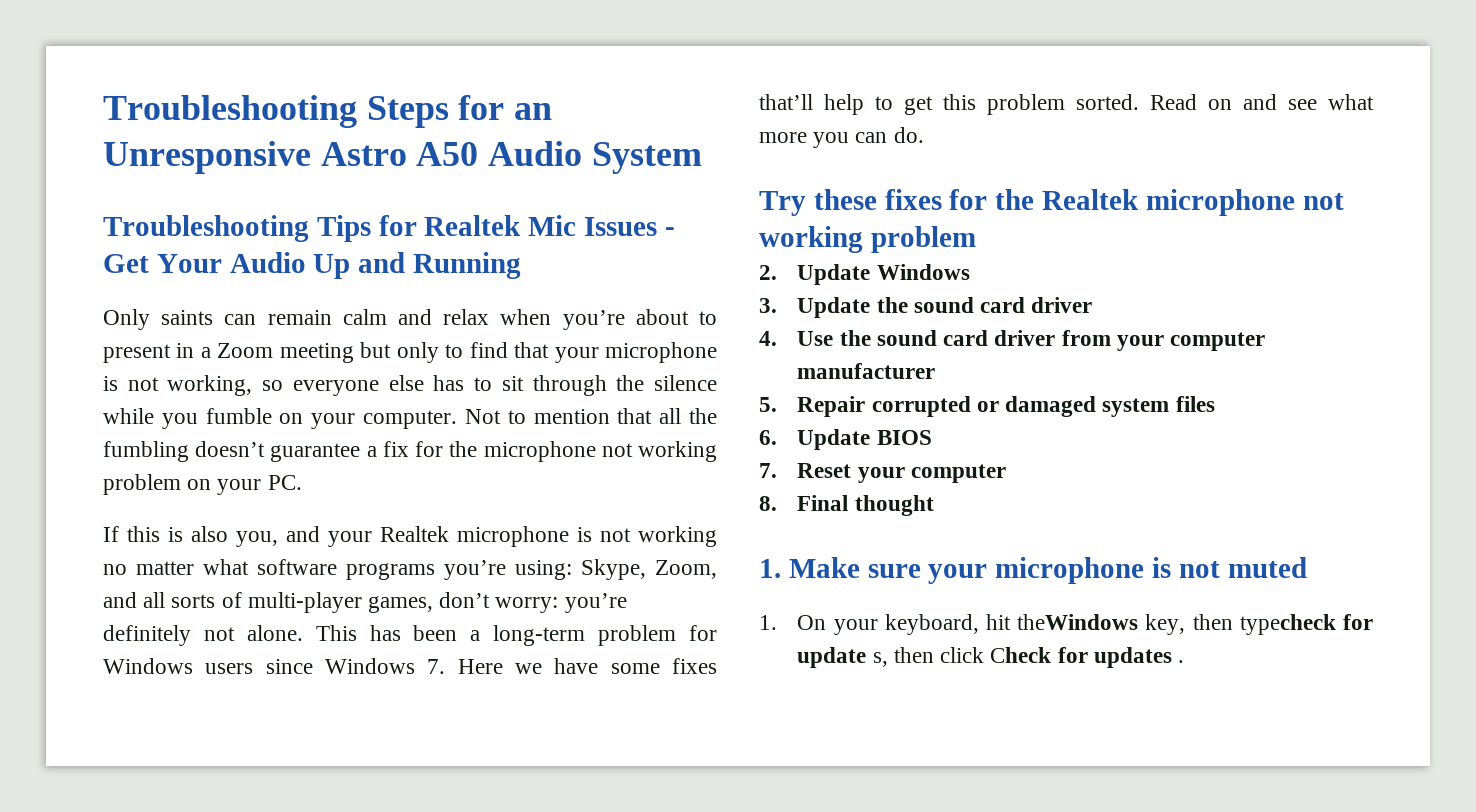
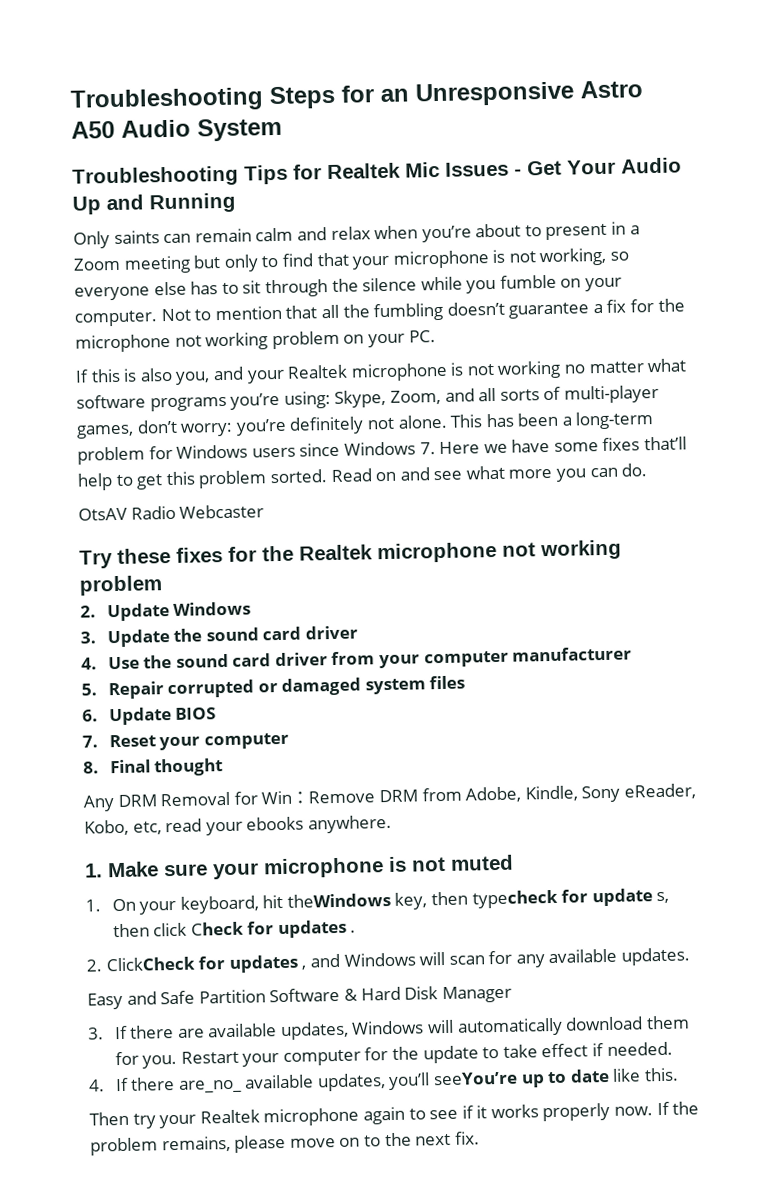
(924, 135) none -> [78,504,265,521] // OtsAV Radio Webcaster
(934, 505) none -> [83,783,696,812] [84,814,392,836] // Any DRM Removal for Win：Remove DRM from Adobe, Kindle, Sony eReader, Kobo, etc, read your ebooks anywhere.
(1184, 661) none -> [86,947,691,973] [87,985,512,1010] [88,1015,690,1041] [114,1041,673,1069] [88,1067,679,1094] [89,1101,700,1129] [90,1131,480,1156] // 2. ClickCheck for updates , and Windows will scan for any available updates. // Easy and Safe Partition Software & Hard Disk Manager // 3. If there are available updates, Windows will automatically download them for you. Restart your computer for the update to take effect if needed. // 4. If there are_no_ available updates, you’ll seeYou’re up to date like this. // Then try your Realtek microphone again to see if it works properly now. If the problem remains, please move on to the next fix.

